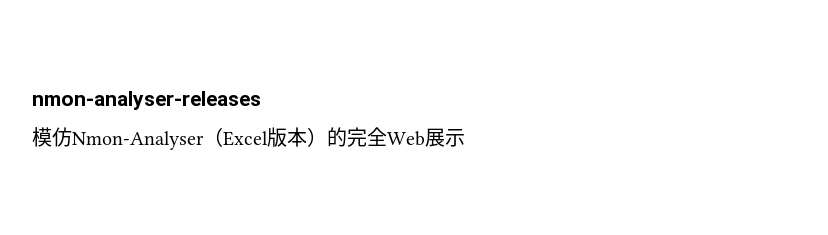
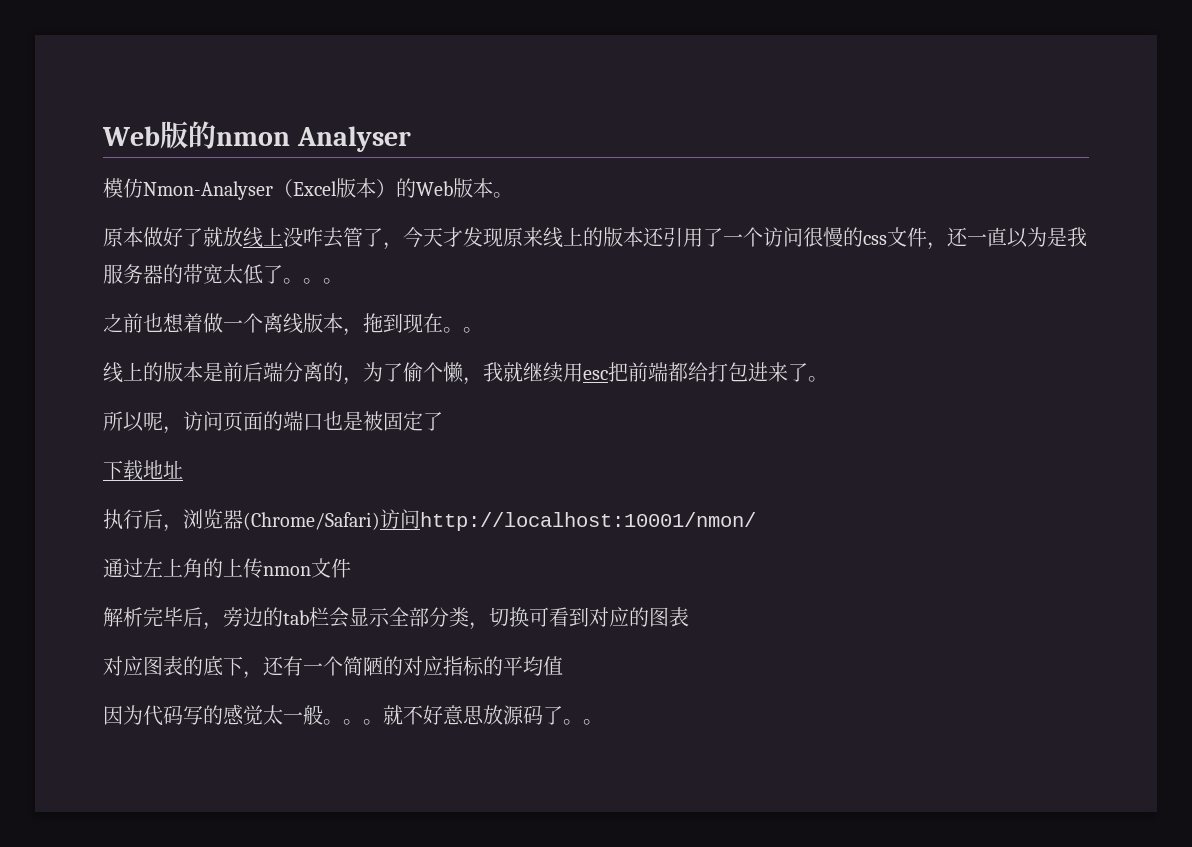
[32,91,261,110] nmon-analyser-releases -> [102,121,411,152] Web版的nmon Analyser
[347,127,465,147] 完全Web展示 -> [416,178,513,198] [103,227,1087,250] [103,264,343,284] [103,313,483,336] [103,362,828,385] [103,411,443,434] [103,460,183,481] [103,509,756,532] [103,558,351,578] [103,607,689,630] [103,656,563,679] [103,704,603,726] Web版本。 // 原本做好了就放线上没咋去管了，今天才发现原来线上的版本还引用了一个访问很慢的css文件，还一直以为是我服务器的带宽太低了。。。 // 之前也想着做一个离线版本，拖到现在。。 // 线上的版本是前后端分离的，为了偷个懒，我就继续用esc把前端都给打包进来了。 // 所以呢，访问页面的端口也是被固定了 // 下载地址 // 执行后，浏览器(Chrome/Safari)访问http://localhost:10001/nmon/ // 通过左上角的上传nmon文件 // 解析完毕后，旁边的tab栏会显示全部分类，切换可看到对应的图表 // 对应图表的底下，还有一个简陋的对应指标的平均值 // 因为代码写的感觉太一般。。。就不好意思放源码了。。

